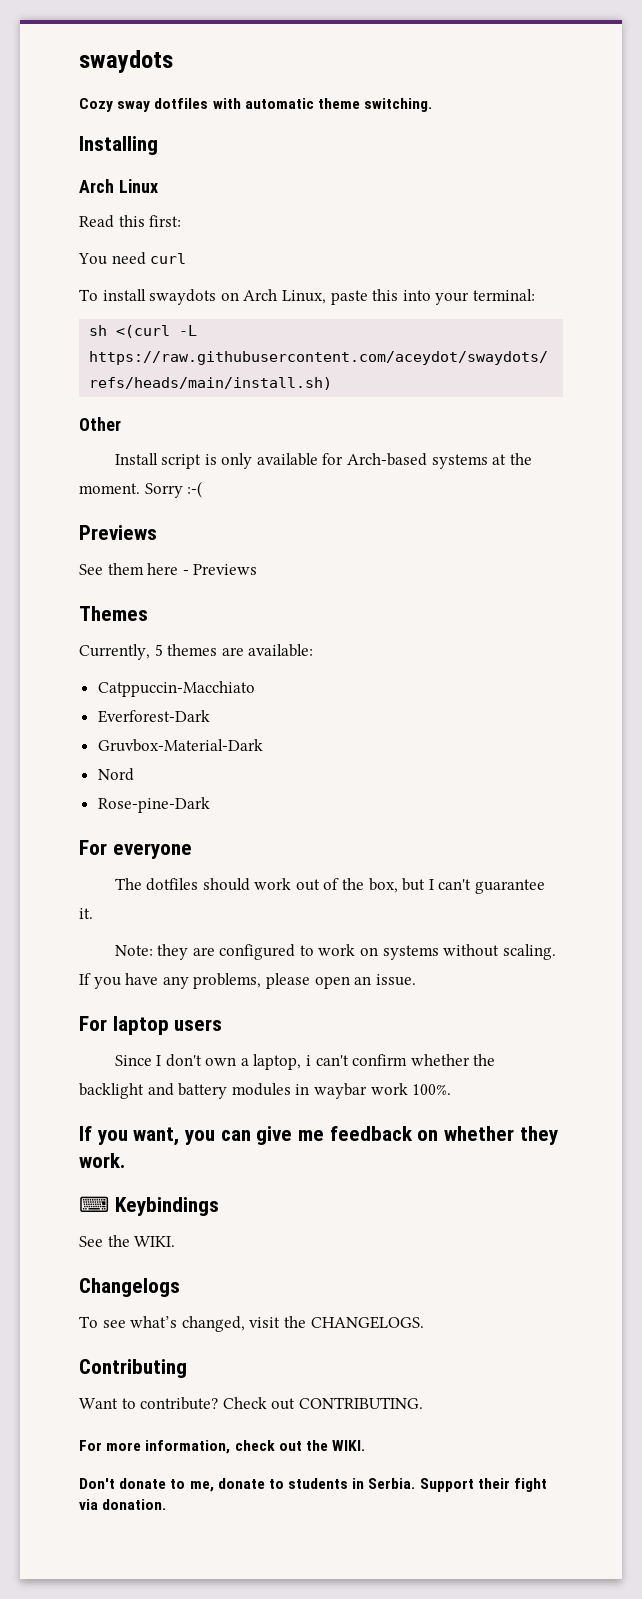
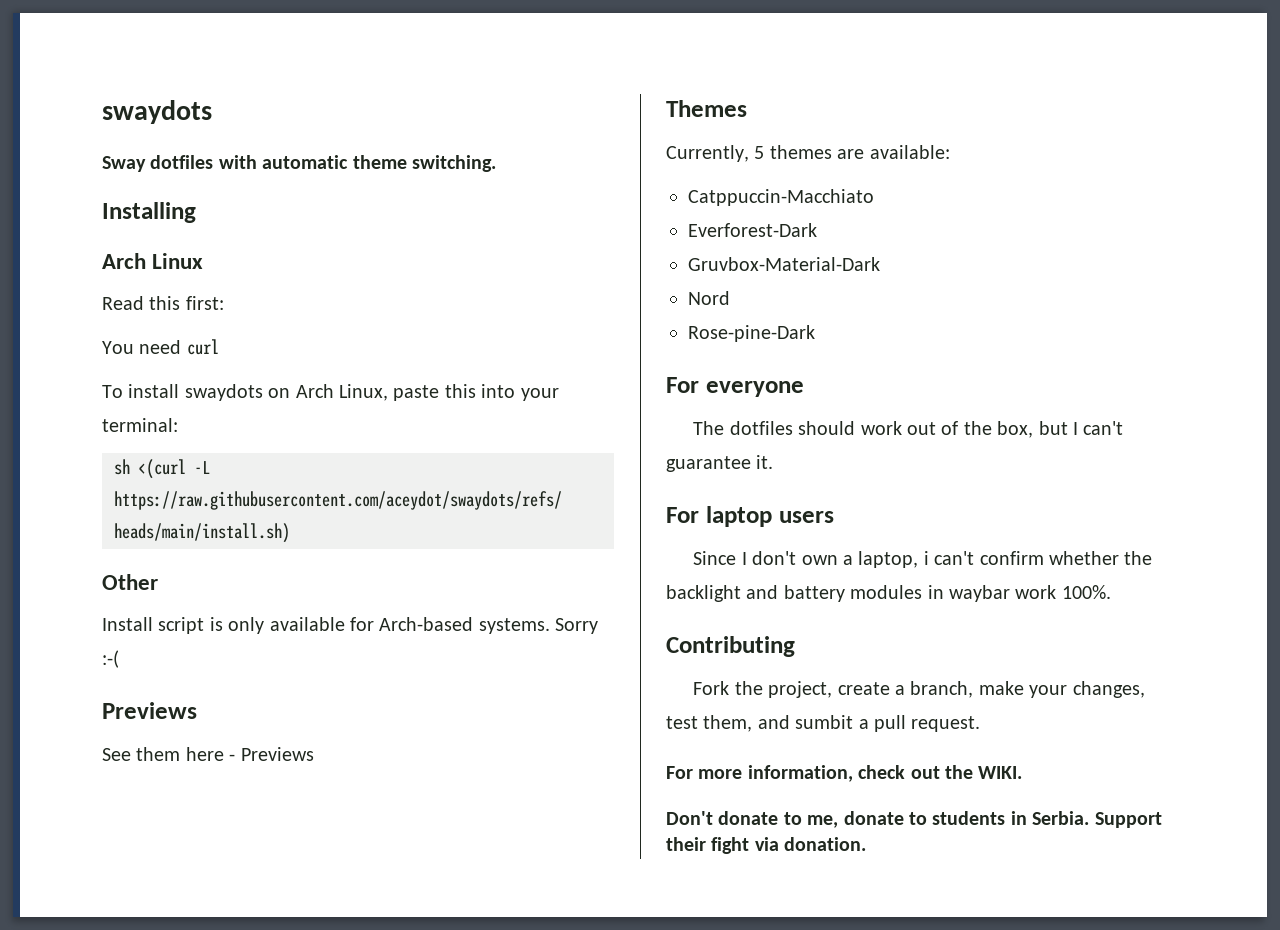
[79,98,151,112] Cozy sway -> [102,156,146,172] Sway
[431,453,532,469] [79,483,140,494] systems at the moment. -> [478,618,550,634] systems.
[114,944,556,960] [79,973,416,989] // Note: they are configured to work on systems without scaling. If you have any problems, please open an issue. -> (774, 462) none
[79,1126,558,1146] [79,1153,125,1168] [79,1196,219,1216] [79,1235,176,1247] [79,1278,180,1297] [79,1316,424,1332] [79,1359,187,1378] [79,1397,423,1410] If you want, you can give me feedback on whether they work. // ⌨ Keybindings // See the WIKI. // Changelogs // To see what’s changed, visit the CHANGELOGS. // Contributing // Want to contribute? Check out CONTRIBUTING. -> [666,636,795,657] [693,681,1145,698] [666,715,981,732] Contributing // Fork the project, create a branch, make your changes, test them, and sumbit a pull request.

